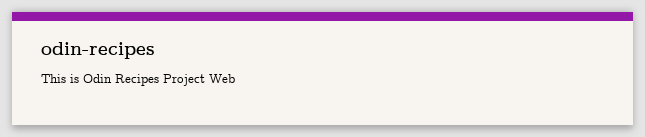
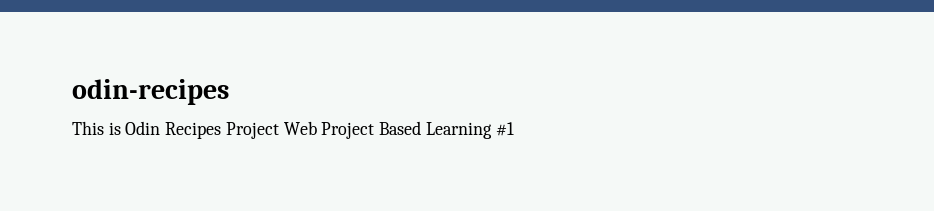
(235, 78) none -> [321,121,514,139] Project Based Learning #1

